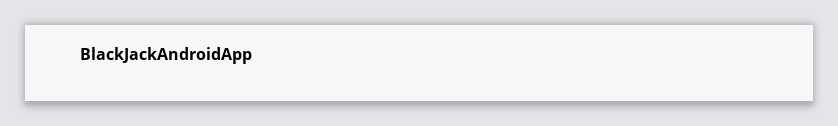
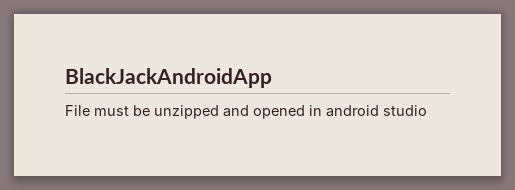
(252, 55) none -> [65,105,427,119] // File must be unzipped and opened in android studio

